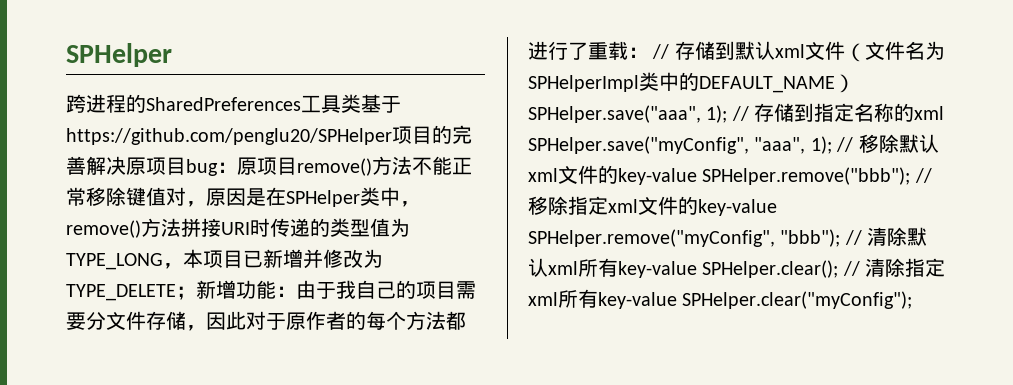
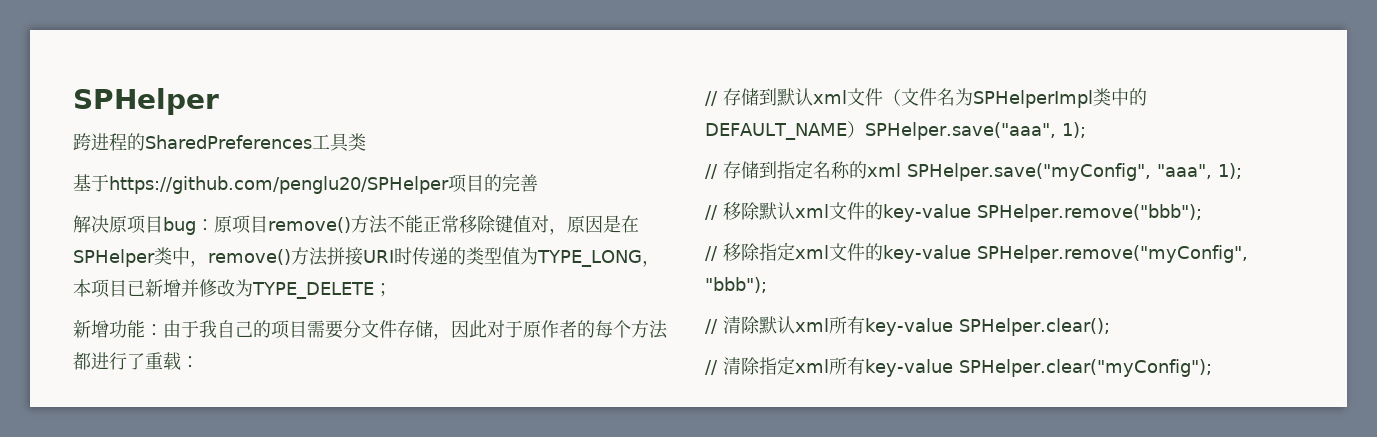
(361, 103) none -> (366, 142) //
(86, 165) none -> (538, 183) //
(196, 293) none -> (392, 290) //
(648, 52) none -> (199, 362) //
(728, 114) none -> (1086, 130) //
(832, 145) none -> (1242, 171) //
(911, 176) none -> (1202, 213) //
(841, 238) none -> (767, 285) //
(839, 269) none -> (1110, 327) //

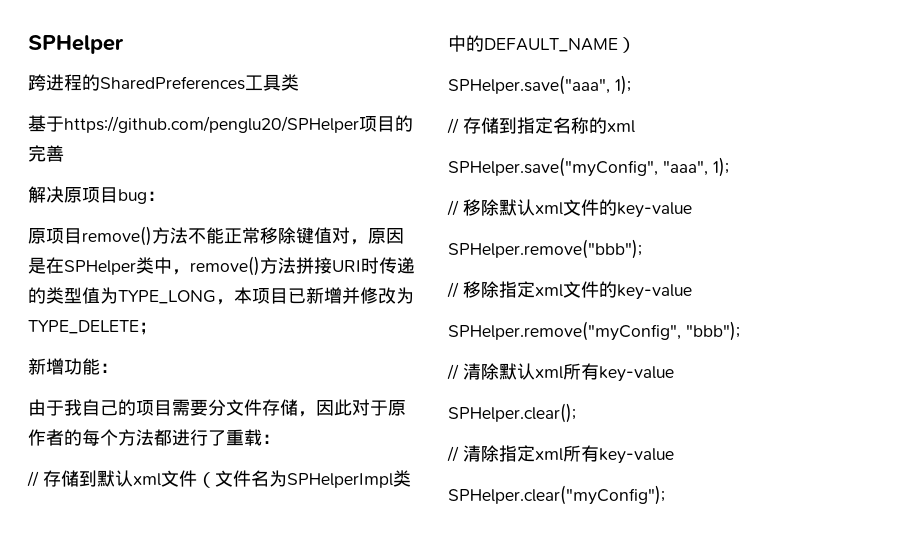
(214, 225) none -> (165, 196) //
(163, 330) none -> (118, 368) //
(865, 129) none -> (636, 45) //
(901, 170) none -> (635, 126) //
(971, 213) none -> (692, 210) //
(971, 254) none -> (692, 292) //
(953, 327) none -> (674, 374) //
(953, 368) none -> (674, 456) //

